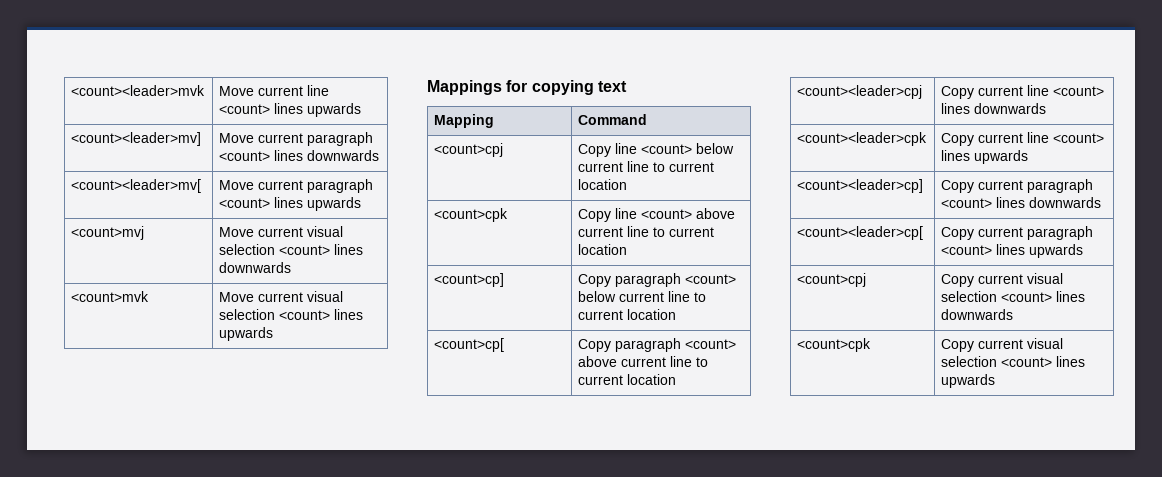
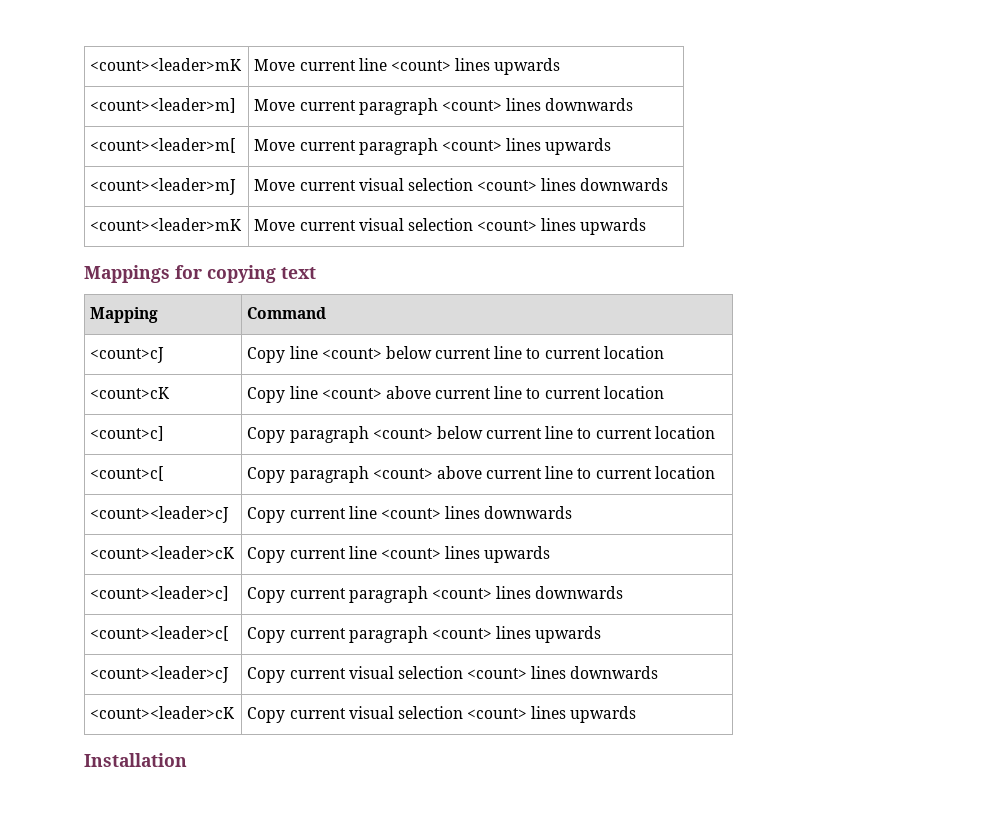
[71,85,206,96] <count><leader>mvk -> [90,58,243,71] <count><leader>mK
[71,132,202,146] <count><leader>mv] -> [90,98,237,113] <count><leader>m]
[71,179,202,193] <count><leader>mv[ -> [90,138,237,153] <count><leader>m[
[71,226,145,240] <count>mvj -> [90,178,237,195] <count><leader>mJ
[71,291,150,302] <count>mvk -> [90,218,243,231] <count><leader>mK
[434,143,504,157] <count>cpj -> [90,347,165,363] <count>cJ
[434,208,509,222] <count>cpk -> [90,387,171,399] <count>cK
[434,273,505,287] <count>cp] -> [90,426,165,441] <count>c]
[434,338,505,352] <count>cp[ -> [90,466,165,481] <count>c[
[797,85,923,99] <count><leader>cpj -> [90,506,230,523] <count><leader>cJ
[797,132,928,146] <count><leader>cpk -> [90,546,236,559] <count><leader>cK
[797,179,924,193] <count><leader>cp] -> [90,586,230,601] <count><leader>c]
[797,226,924,240] <count><leader>cp[ -> [90,626,230,641] <count><leader>c[
[797,273,867,287] <count>cpj -> [90,666,230,683] <count><leader>cJ
[797,338,872,352] <count>cpk -> [90,706,236,719] <count><leader>cK
(996, 381) none -> [84,753,187,767] // Installation

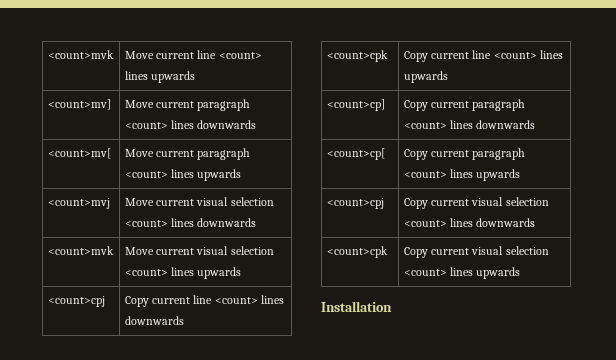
[90,58,243,71] <count><leader>mK -> [47,50,114,59] <count>mvk
[90,98,237,113] <count><leader>m] -> [47,99,111,110] <count>mv]
[90,138,237,153] <count><leader>m[ -> [47,148,111,159] <count>mv[
[90,178,237,195] <count><leader>mJ -> [47,198,110,209] <count>mvj
[90,218,243,231] <count><leader>mK -> [47,246,114,255] <count>mvk
[84,265,316,283] [90,307,159,323] [247,307,327,319] [90,347,165,363] [247,346,664,363] [90,387,171,399] [247,386,664,403] [90,426,165,441] [247,426,715,443] [90,466,165,481] [247,466,715,483] [90,506,230,523] // Mappings for copying text // Mapping | Command // <count>cJ | Copy line <count> below current line to current location // <count>cK | Copy line <count> above current line to current location // <count>c] | Copy paragraph <count> below current line to current location // <count>c[ | Copy paragraph <count> above current line to current location // <count><leader>cJ -> [47,296,105,307] // <count>cpj
[90,546,236,559] <count><leader>cK -> [326,50,388,62] <count>cpk
[90,586,230,601] <count><leader>c] -> [326,99,385,111] <count>cp]
[90,626,230,641] <count><leader>c[ -> [326,148,385,160] <count>cp[
[90,666,230,683] <count><leader>cJ -> [326,198,384,209] <count>cpj
[90,706,236,719] <count><leader>cK -> [326,246,388,258] <count>cpk

